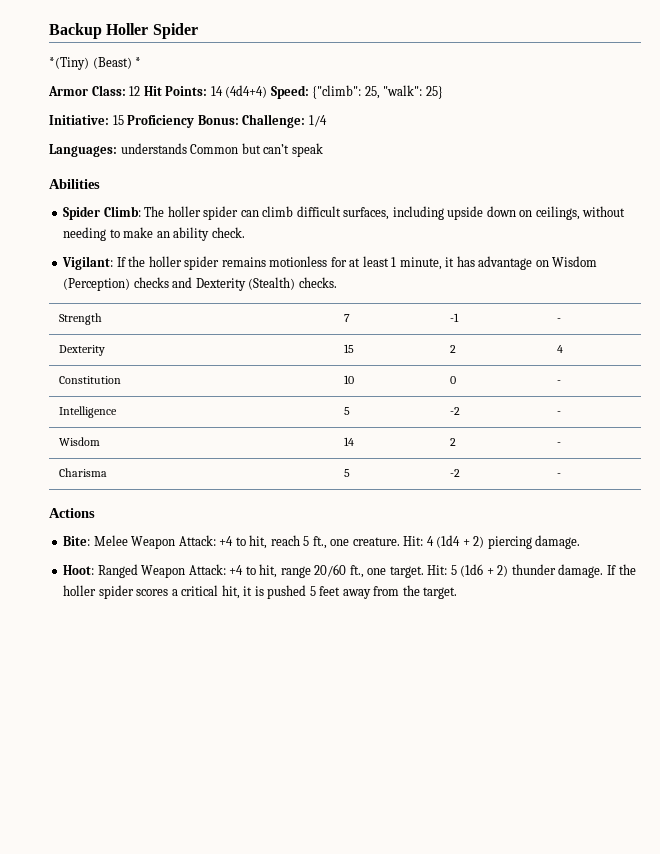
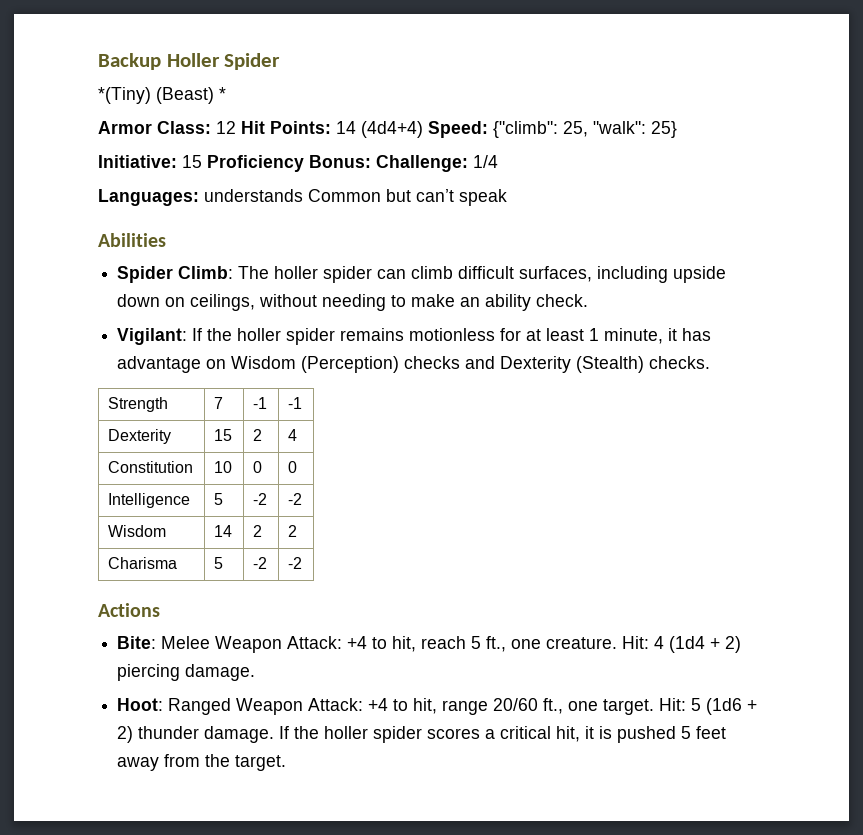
[557,318,562,322] - -> [288,397,303,409] -1
[557,380,562,384] - -> [288,461,298,473] 0
[557,411,562,415] - -> [288,493,303,505] -2
[557,442,562,446] - -> [288,525,298,537] 2
[557,473,562,477] - -> [288,557,303,569] -2

